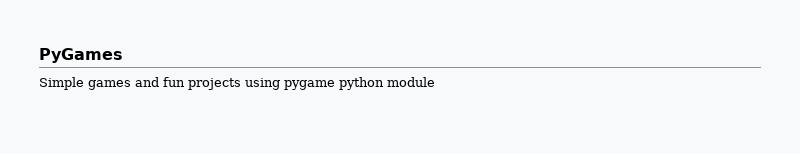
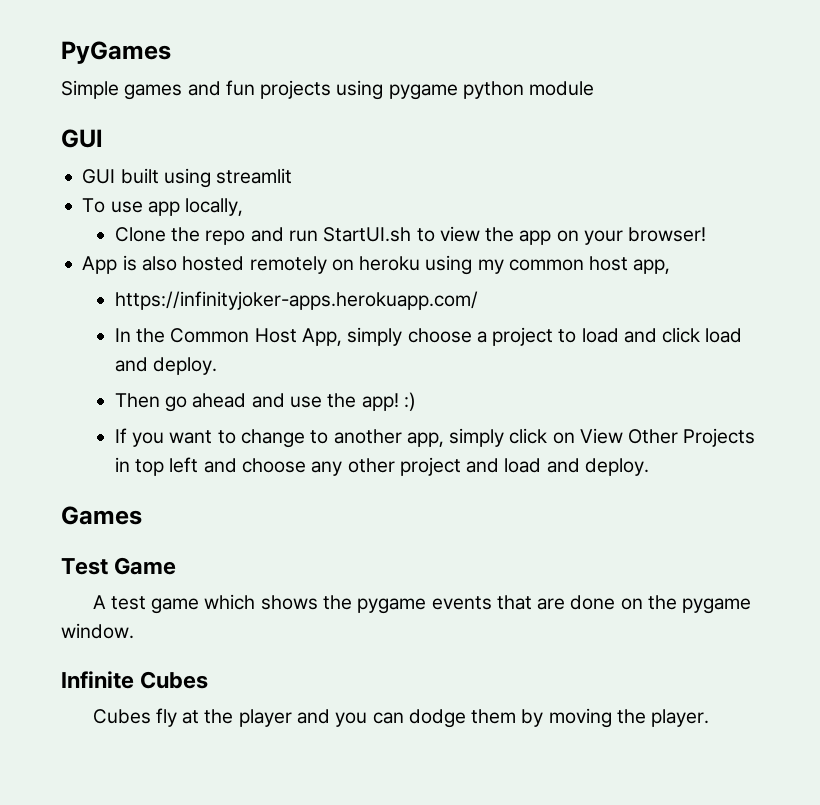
(435, 82) none -> [61,129,103,148] [82,168,293,188] [82,198,244,216] [114,226,707,245] [82,255,671,275] [114,291,478,310] [114,327,743,346] [114,357,218,375] [114,392,416,412] [114,428,756,448] [114,457,649,476] [61,506,142,525] [61,557,177,575] [92,594,752,614] [61,623,134,639] [61,671,209,689] [92,708,710,728] // GUI // GUI built using streamlit // To use app locally, // Clone the repo and run StartUI.sh to view the app on your browser! // App is also hosted remotely on heroku using my common host app, // https://infinityjoker-apps.herokuapp.com/ // In the Common Host App, simply choose a project to load and click load and deploy. // Then go ahead and use the app! :) // If you want to change to another app, simply click on View Other Projects in top left and choose any other project and load and deploy. // Games // Test Game // A test game which shows the pygame events that are done on the pygame window. // Infinite Cubes // Cubes fly at the player and you can dodge them by moving the player.

